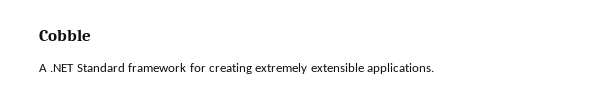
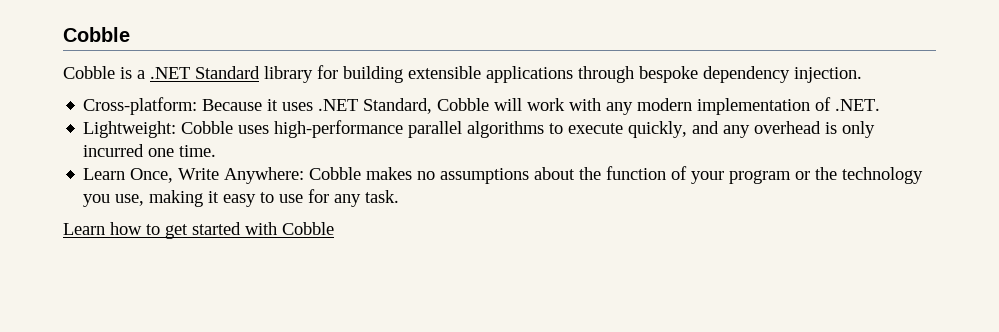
[39,63,434,74] A .NET Standard framework for creating extremely extensible applications. -> [63,65,862,83] [83,97,881,115] [83,120,876,138] [83,144,217,157] [83,166,924,184] [83,189,400,207] [63,222,334,239] Cobble is a .NET Standard library for building extensible applications through bespoke dependency injection. // Cross-platform: Because it uses .NET Standard, Cobble will work with any modern implementation of .NET. // Lightweight: Cobble uses high-performance parallel algorithms to execute quickly, and any overhead is only incurred one time. // Learn Once, Write Anywhere: Cobble makes no assumptions about the function of your program or the technology you use, making it easy to use for any task. // Learn how to get started with Cobble

